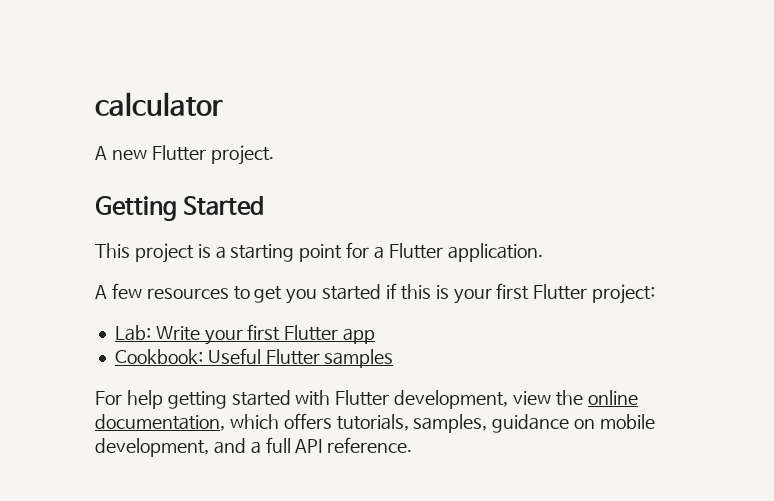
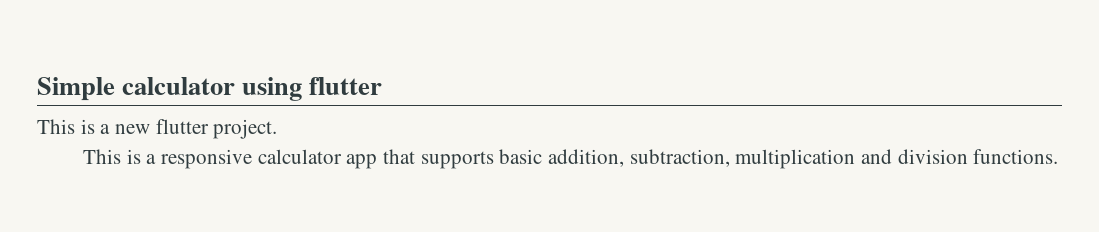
[95,92,223,116] [95,145,206,161] calculator // A new Flutter -> [37,77,383,101] [37,119,209,134] Simple calculator using flutter // This is a new flutter
[95,196,265,221] [95,242,543,263] [95,283,656,304] [114,324,376,345] [114,348,394,368] [95,390,638,409] [95,413,655,433] [95,437,413,457] // Getting Started // This project is a starting point for a Flutter application. // A few resources to get you started if this is your first Flutter project: // Lab: Write your first Flutter app // Cookbook: Useful Flutter samples // For help getting started with Flutter development, view the online documentation, which offers tutorials, samples, guidance on mobile development, and a full API reference. -> [83,149,1059,169] // This is a responsive calculator app that supports basic addition, subtraction, multiplication and division functions.

